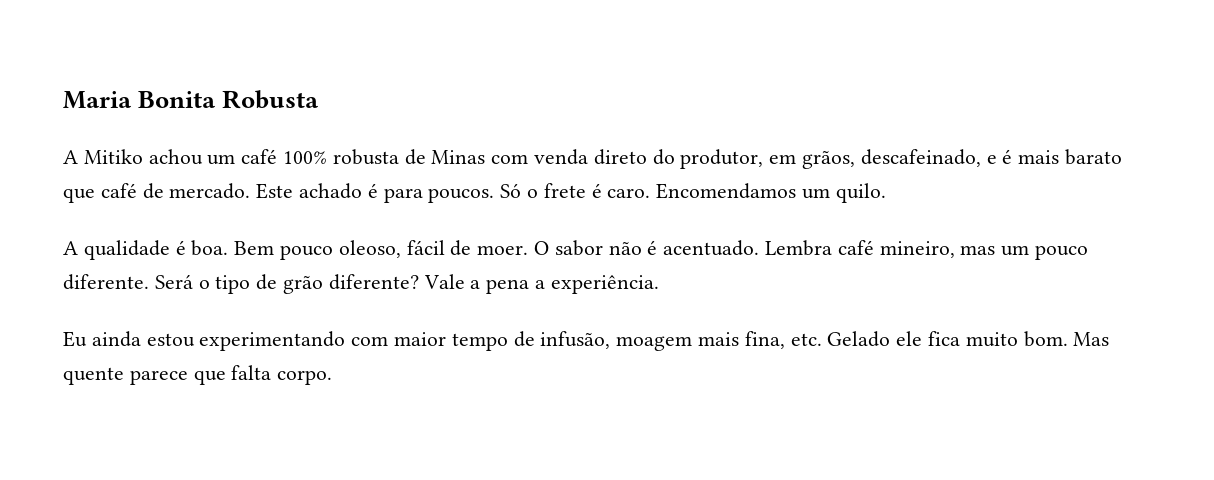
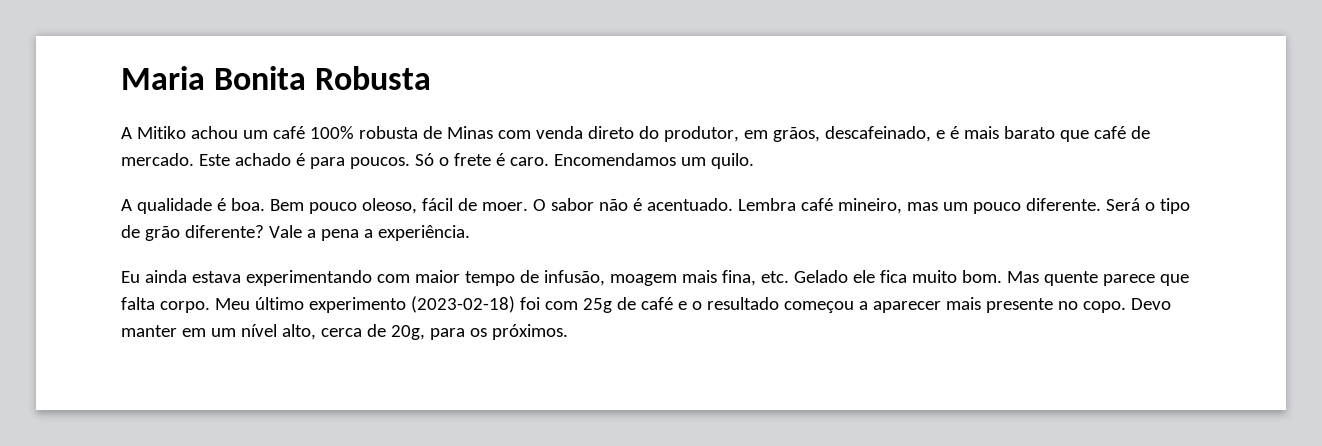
[146,333,195,347] estou -> [191,271,241,283] estava
(333, 377) none -> [214,296,1171,313] [121,324,568,340] Meu último experimento (2023-02-18) foi com 25g de café e o resultado começou a aparecer mais presente no copo. Devo manter em um nível alto, cerca de 20g, para os próximos.

